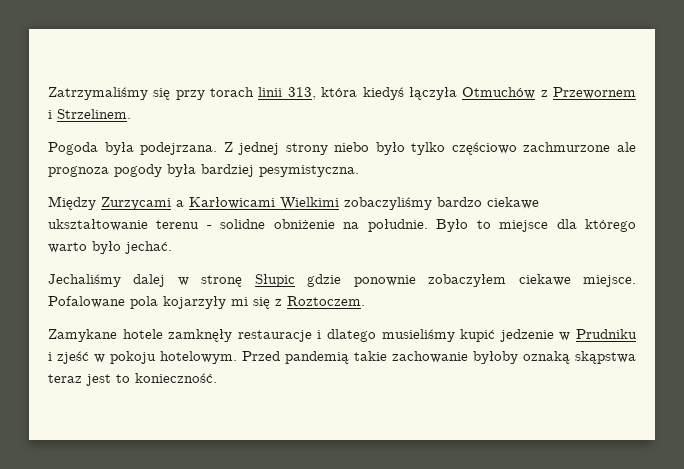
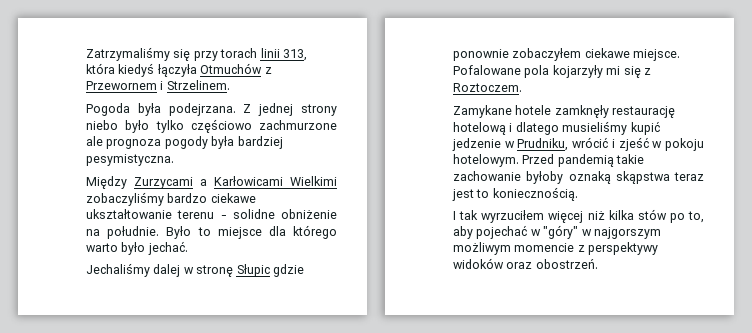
[237,330,312,342] restauracje -> [612,106,676,118] [453,122,506,135] restaurację hotelową
[576,329,638,339] Prudniku -> [517,137,609,151] Prudniku, wrócić
[135,373,217,383] konieczność. -> [492,187,578,201] [453,209,704,223] [453,225,661,239] [453,242,659,255] [453,258,598,269] koniecznością. // I tak wyrzuciłem więcej niż kilka stów po to, aby pojechać w "góry" w najgorszym możliwym momencie z perspektywy widoków oraz obostrzeń.

